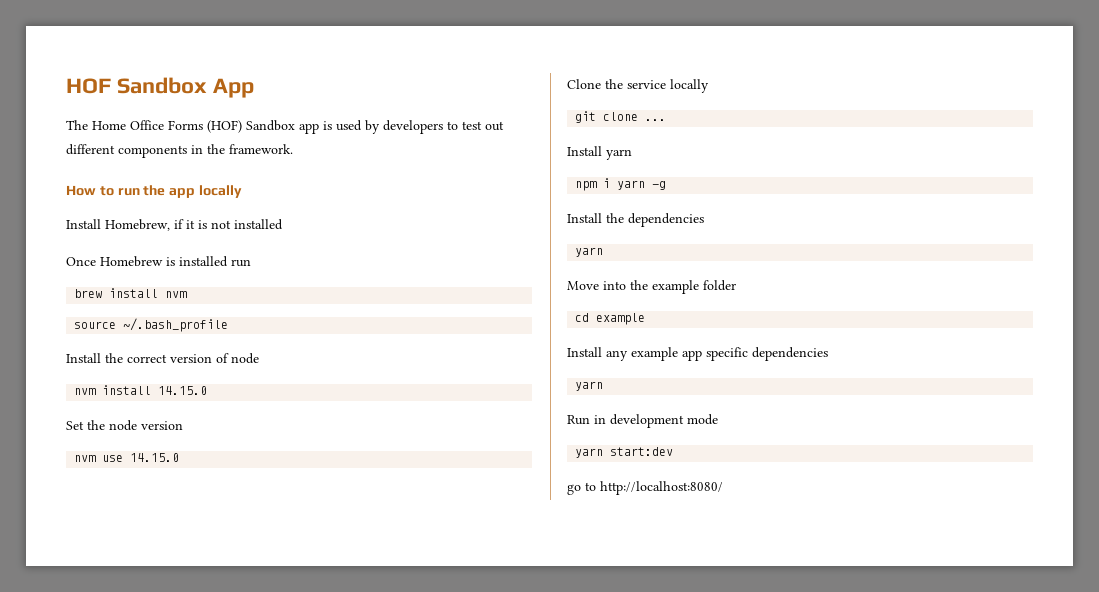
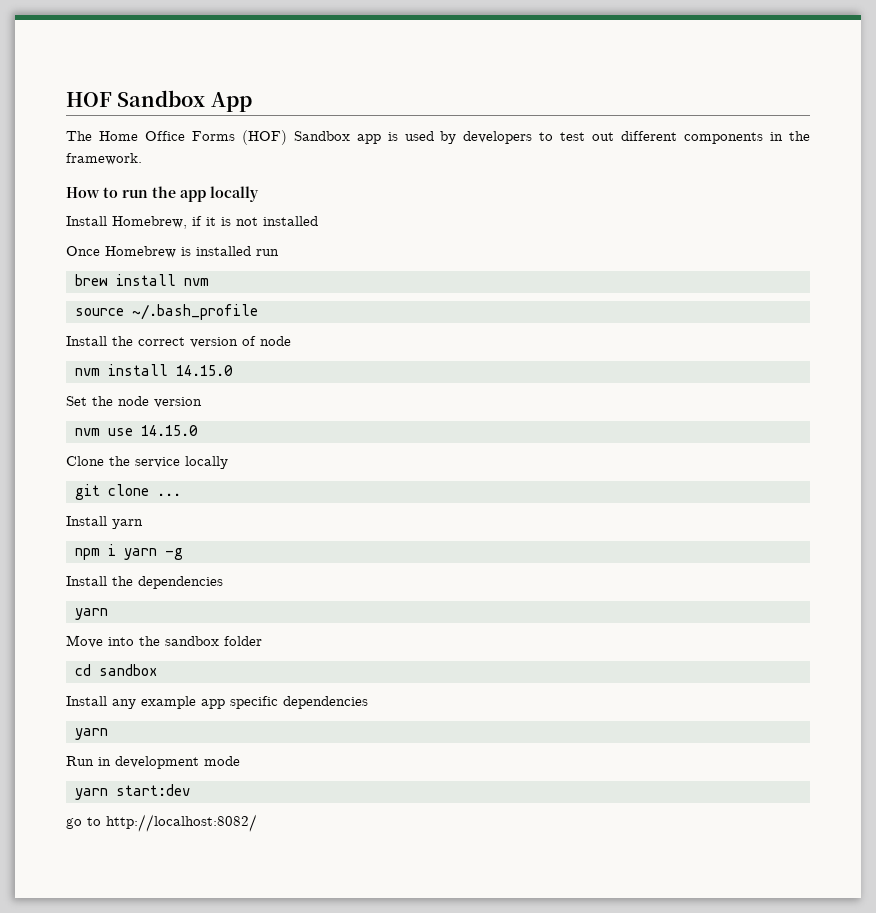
[652,280,699,294] example -> [165,636,219,646] sandbox
[596,313,646,325] example -> [99,664,157,676] sandbox
[600,481,723,495] http://localhost:8080/ -> [106,814,257,832] http://localhost:8082/

